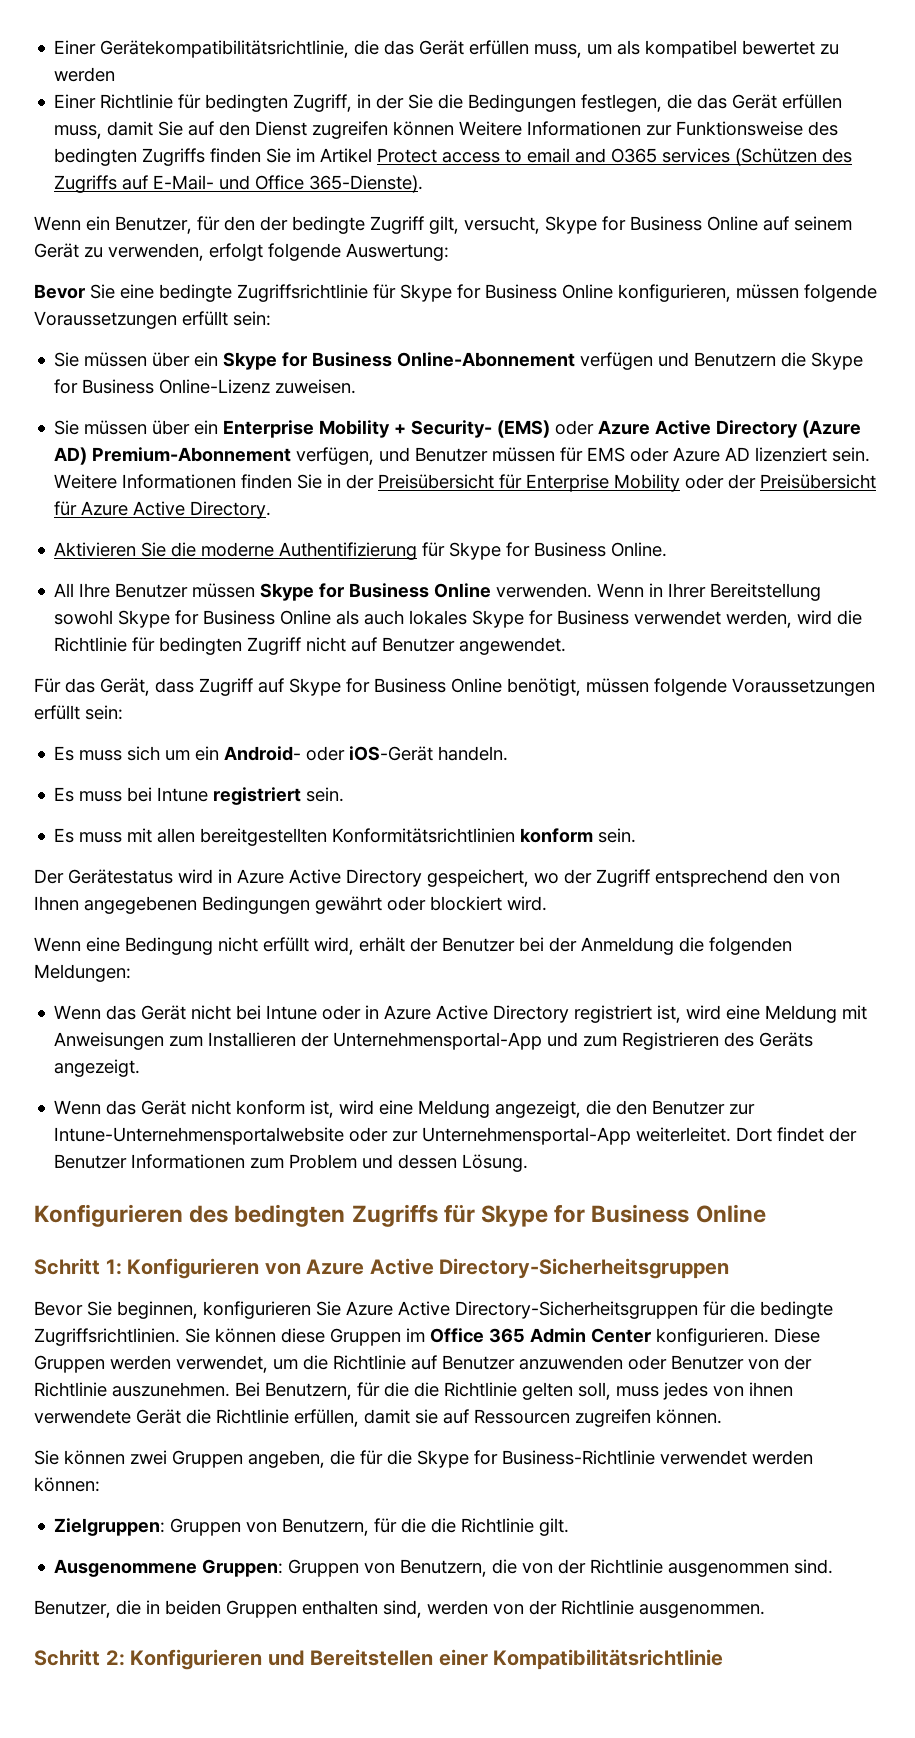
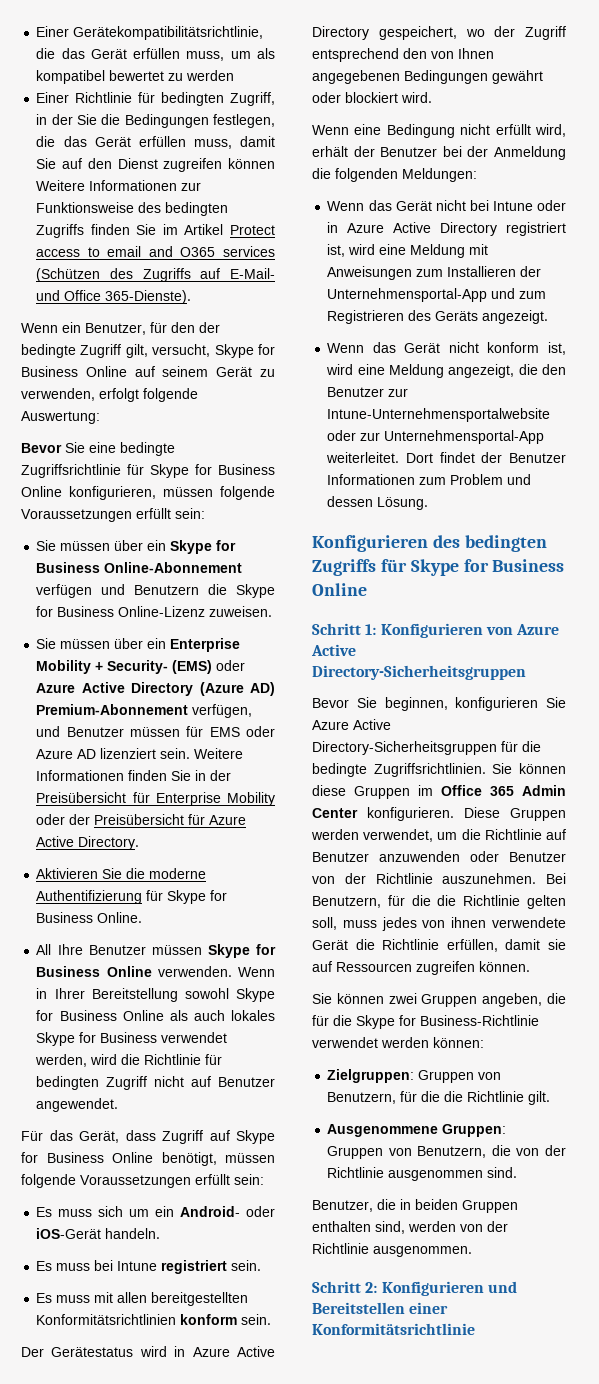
[493,1649,724,1670] Kompatibilitätsrichtlinie -> [312,1323,475,1335] Konformitätsrichtlinie

